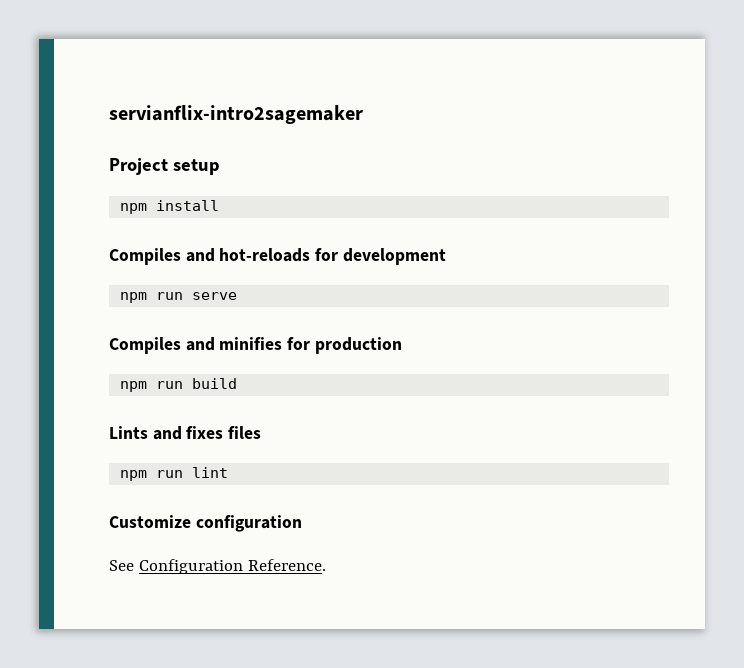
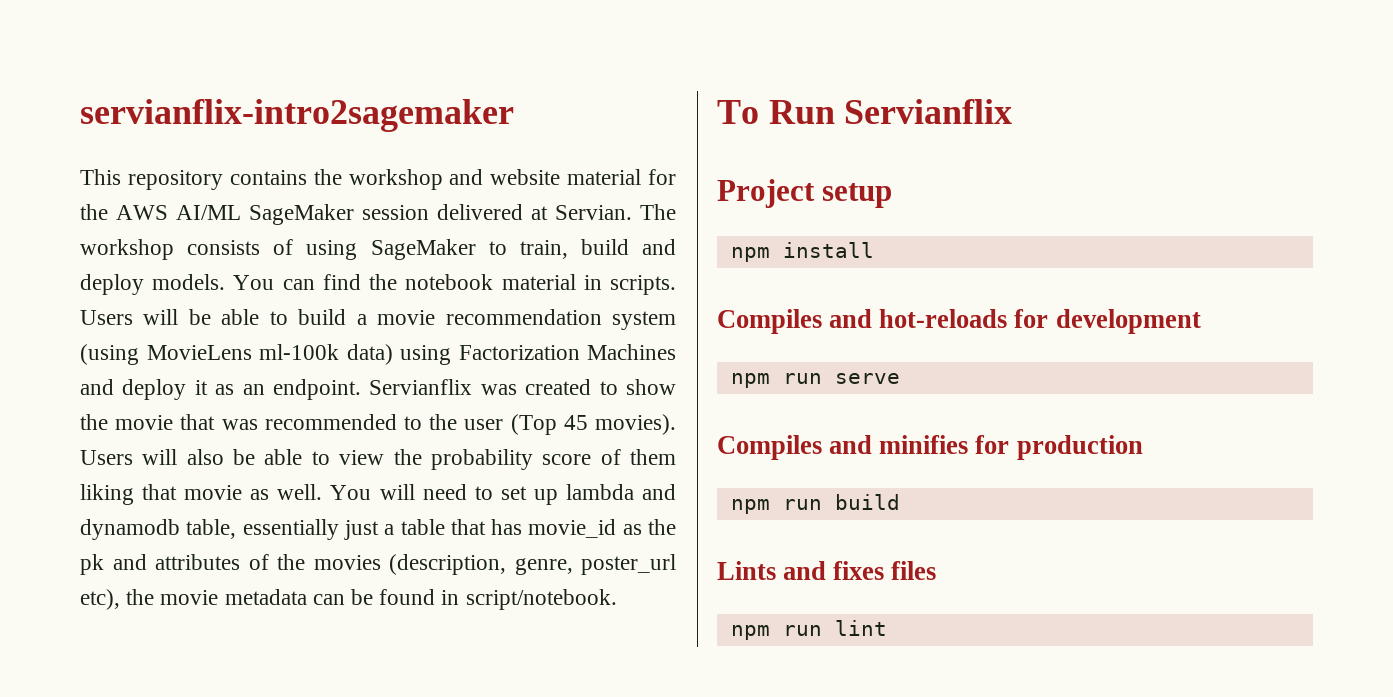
(363, 114) none -> [80,169,676,190] [80,204,676,225] [80,239,676,260] [80,274,676,295] [80,309,677,330] [80,344,676,365] [80,379,676,400] [80,414,676,435] [80,449,676,470] [80,484,676,505] [80,519,676,540] [80,554,676,575] [80,589,617,610] [717,99,1013,124] // This repository contains the workshop and website material for the AWS AI/ML SageMaker session delivered at Servian. The workshop consists of using SageMaker to train, build and deploy models. You can find the notebook material in scripts. Users will be able to build a movie recommendation system (using MovieLens ml-100k data) using Factorization Machines and deploy it as an endpoint. Servianflix was created to show the movie that was recommended to the user (Top 45 movies). Users will also be able to view the probability score of them liking that movie as well. You will need to set up lambda and dynamodb table, essentially just a table that has movie_id as the pk and attributes of the movies (description, genre, poster_url etc), the movie metadata can be found in script/notebook. // To Run Servianflix
[109,515,302,532] [109,559,326,574] // Customize configuration // See Configuration Reference. -> (887, 628) none

